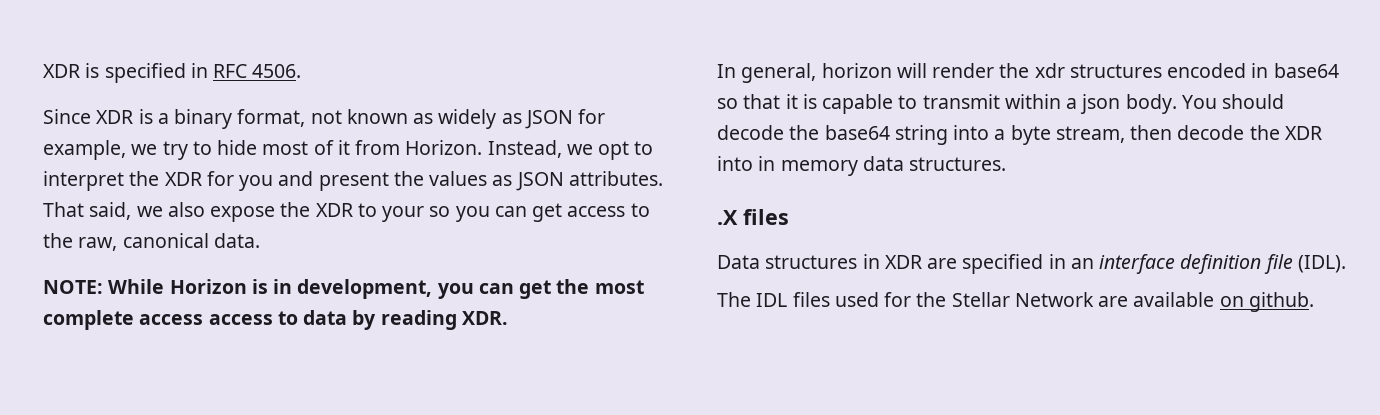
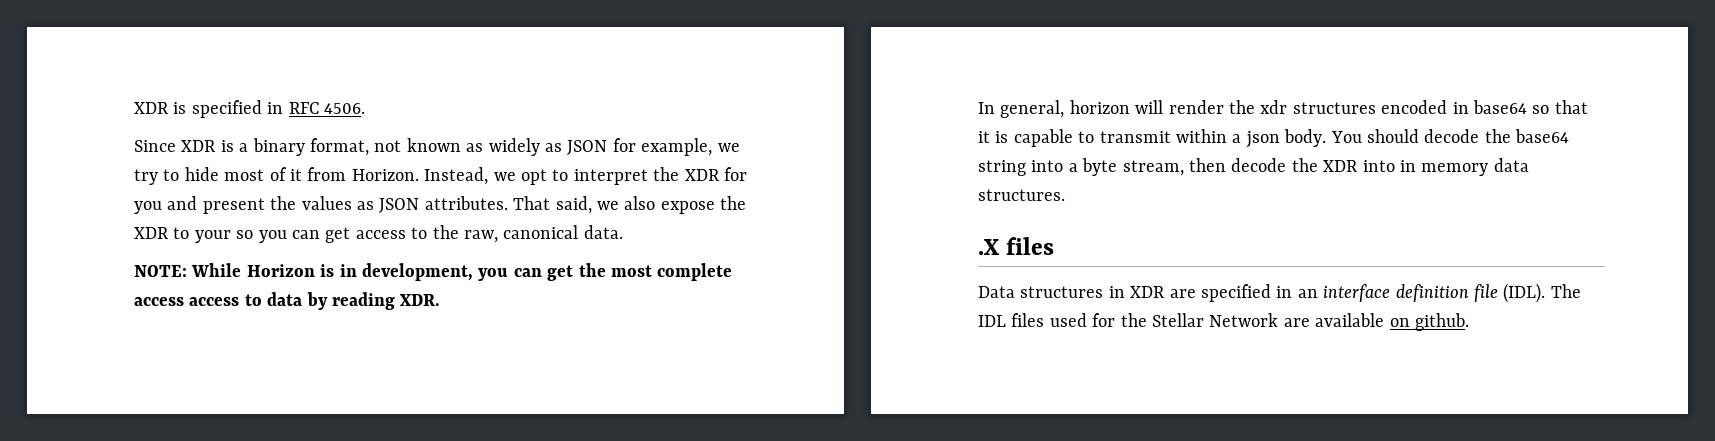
(1346, 264) // -> (1546, 293) none

